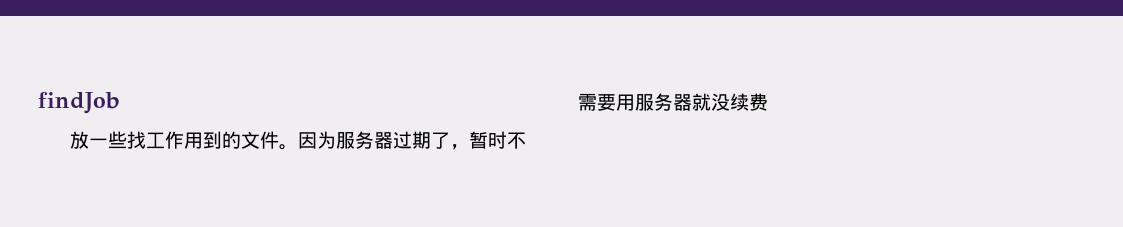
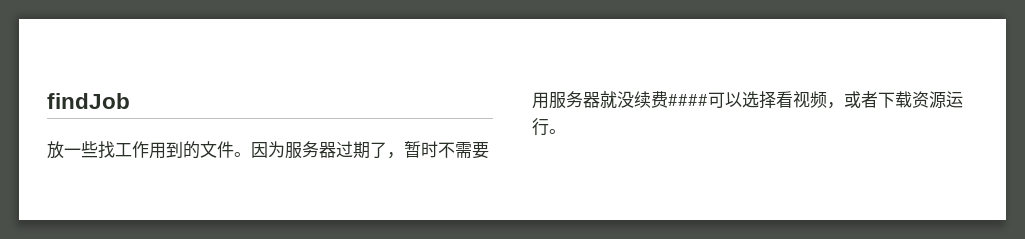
(768, 102) none -> [668,91,963,109] [532,118,566,136] ####可以选择看视频，或者下载资源运行。

